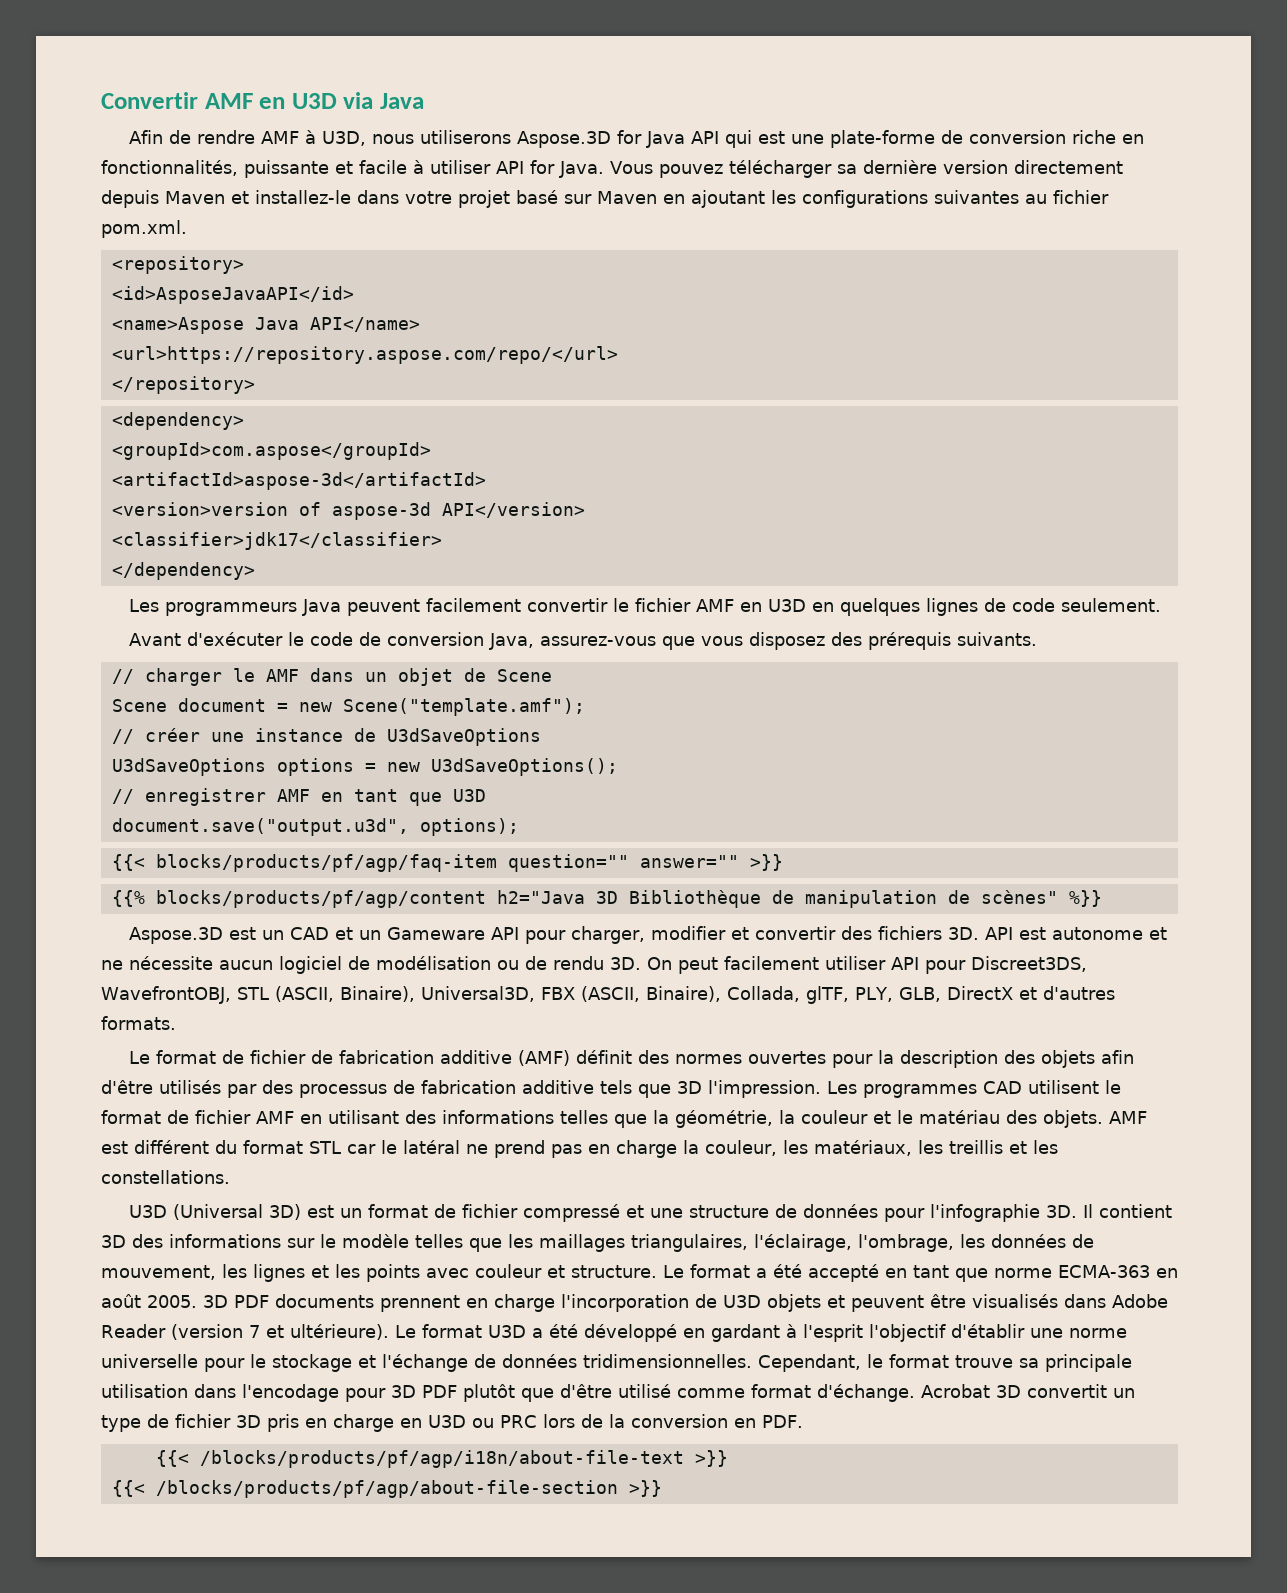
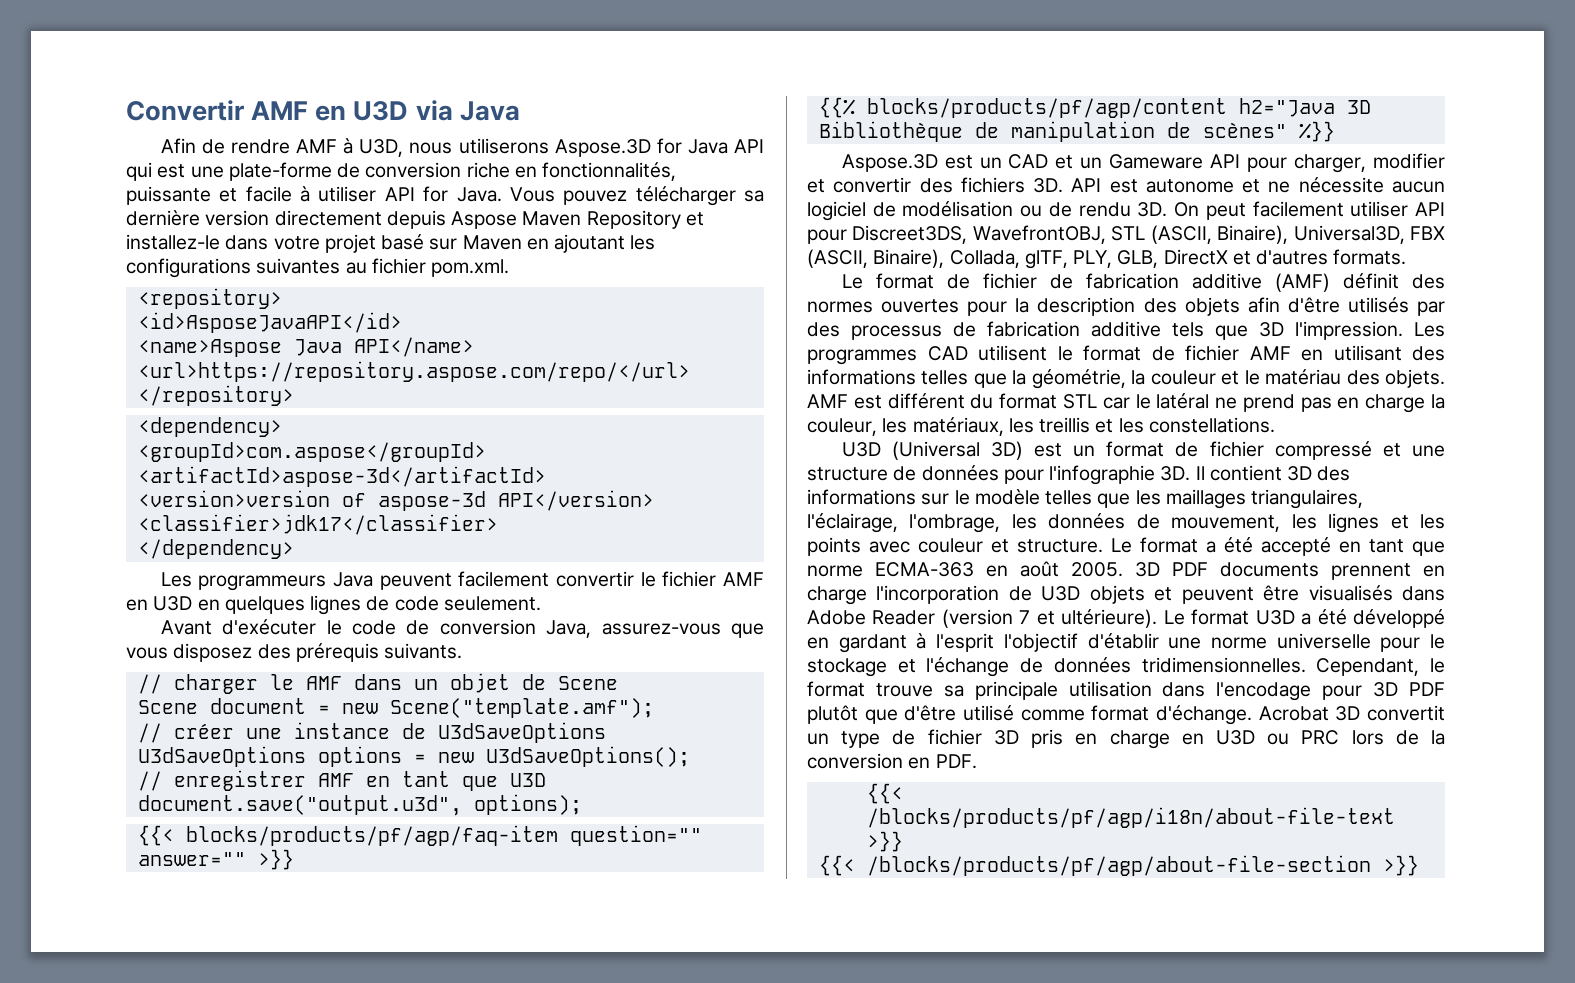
[165,191,225,204] Maven -> [451,210,681,229] Aspose Maven Repository

